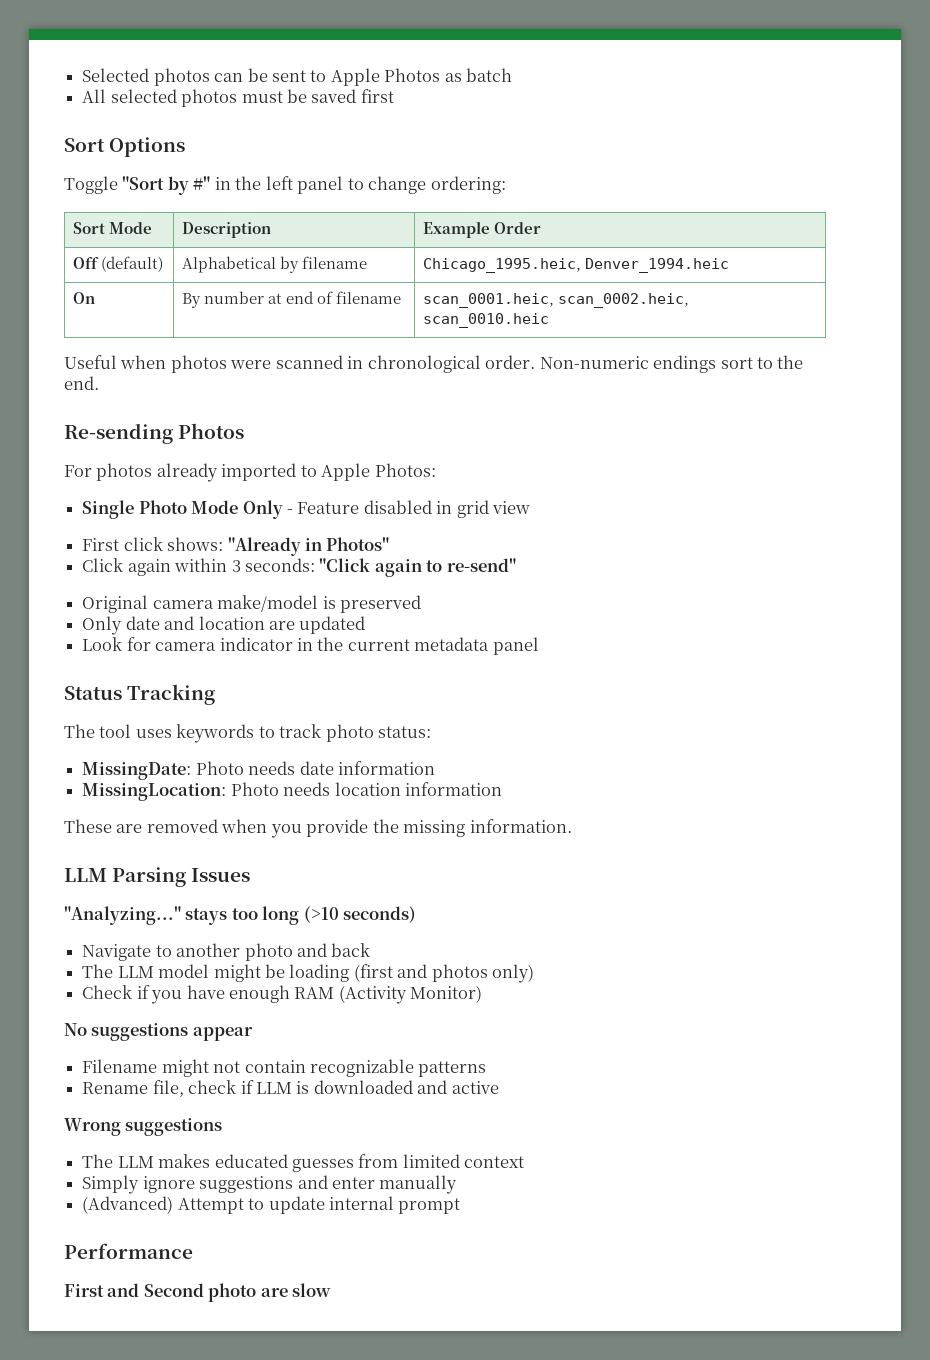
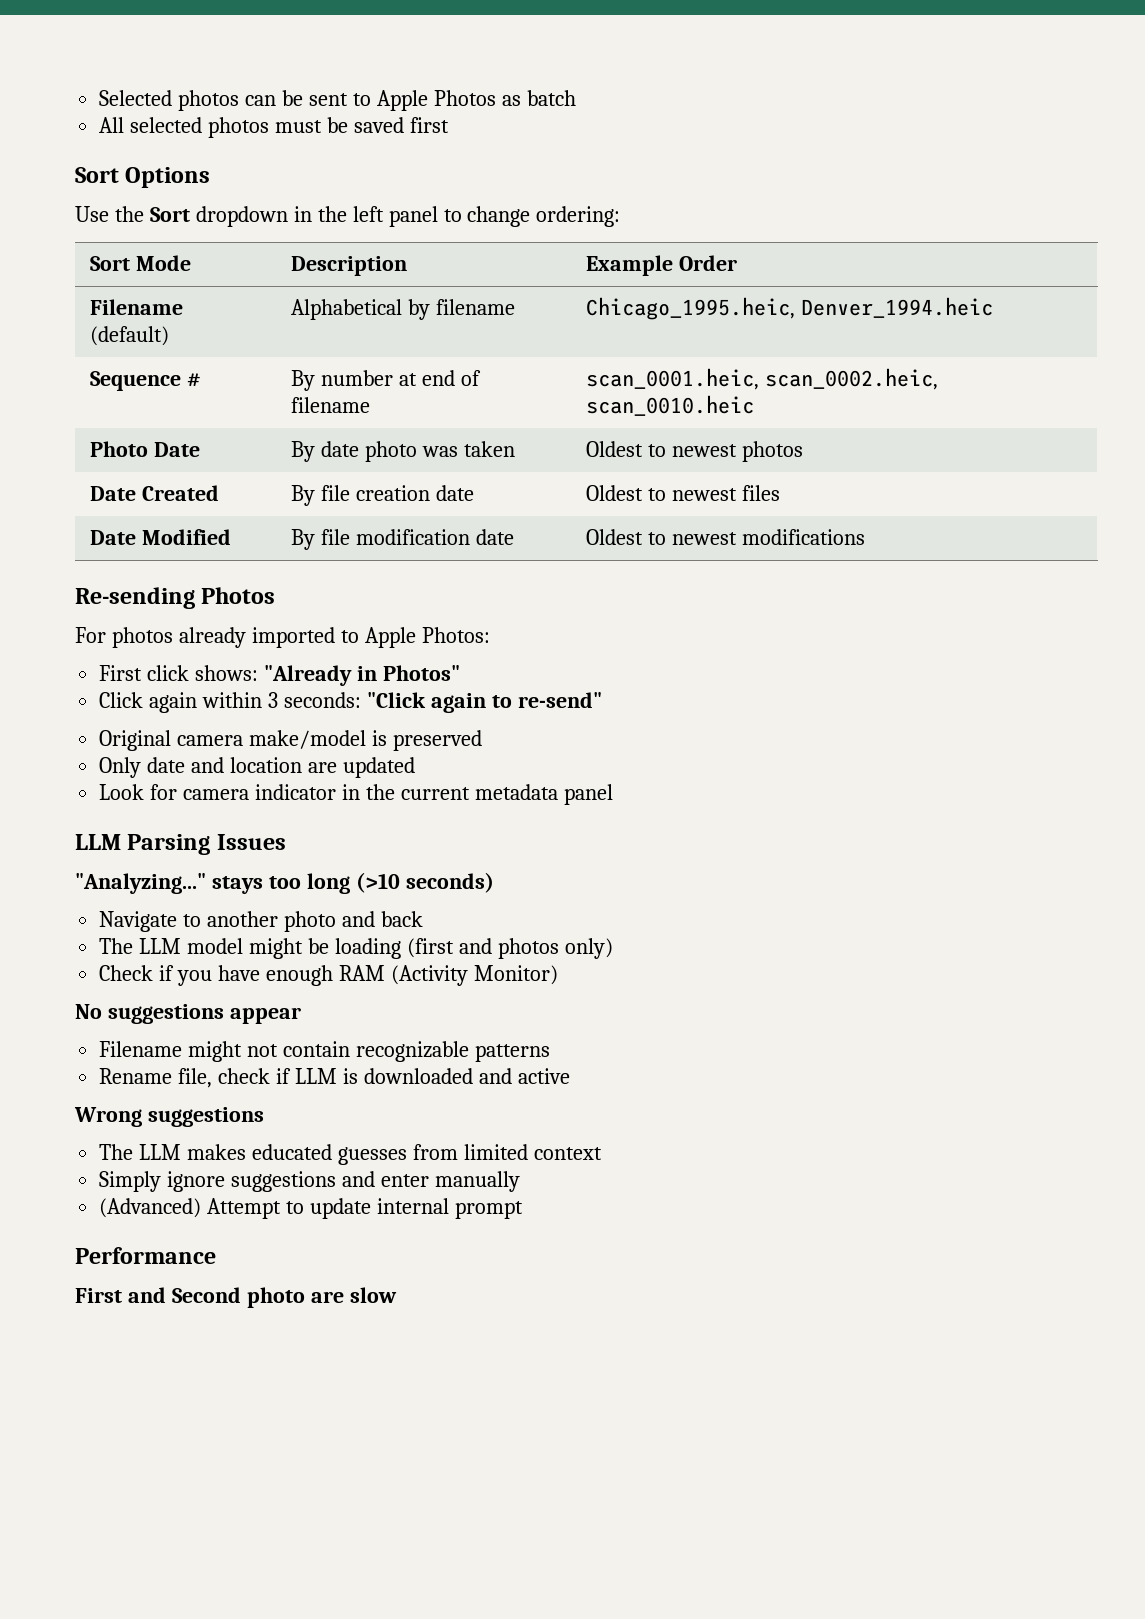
[64,176,211,195] Toggle "Sort by #" -> [75,206,288,227] Use the Sort dropdown
[72,257,99,269] Off -> [90,299,184,315] Filename
[72,292,95,304] On -> [90,371,202,391] Sequence #
[64,355,804,373] [64,376,99,390] // Useful when photos were scanned in chronological order. Non-numeric endings sort to the end. -> [90,441,201,457] [291,441,515,462] [586,441,803,462] [90,485,220,501] [291,485,474,506] [586,485,780,501] [90,529,232,545] [291,529,514,550] [586,529,865,545] // Photo Date | By date photo was taken | Oldest to newest photos // Date Created | By file creation date | Oldest to newest files // Date Modified | By file modification date | Oldest to newest modifications
[82,500,531,519] // Single Photo Mode Only - Feature disabled in grid view -> (490, 635) none
[64,684,216,705] [64,724,432,743] [82,761,435,780] [82,782,502,801] [64,819,572,838] // Status Tracking // The tool uses keywords to track photo status: // MissingDate: Photo needs date information // MissingLocation: Photo needs location information // These are removed when you provide the missing information. -> (613, 794) none

